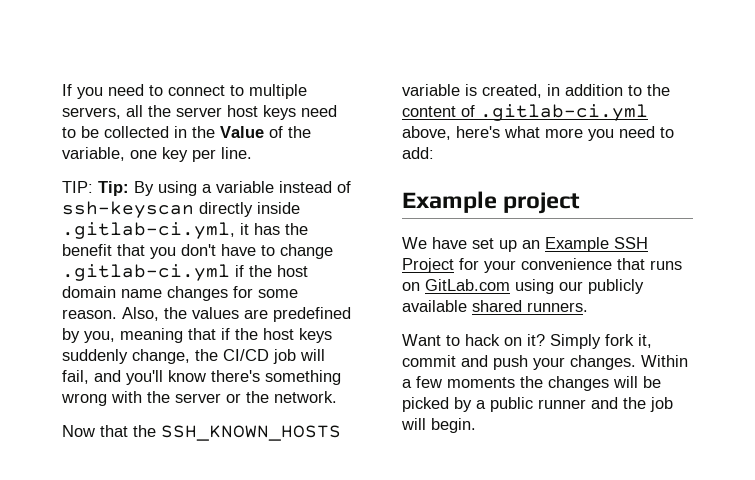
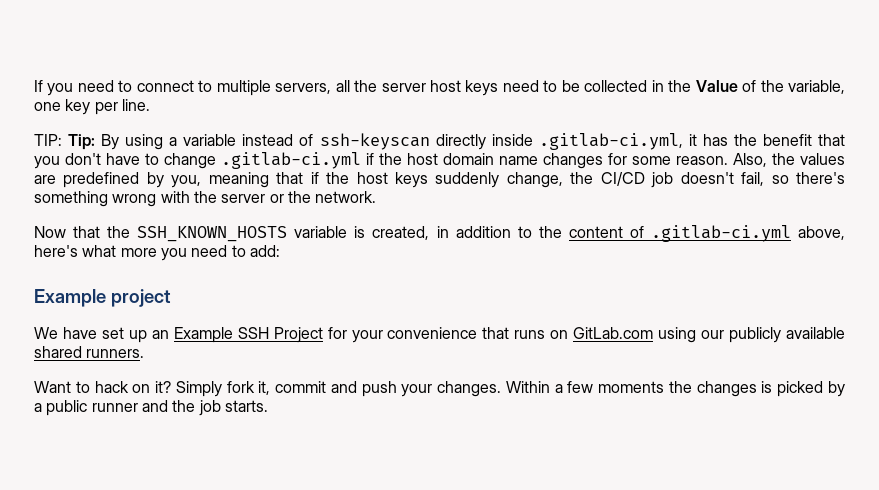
[300,349,325,361] [62,370,206,385] will fail, and you'll know -> [680,172,789,186] doesn't fail, so
[613,376,661,388] will be -> [761,381,773,393] is
[401,418,476,433] will begin. -> [224,400,268,412] starts.

